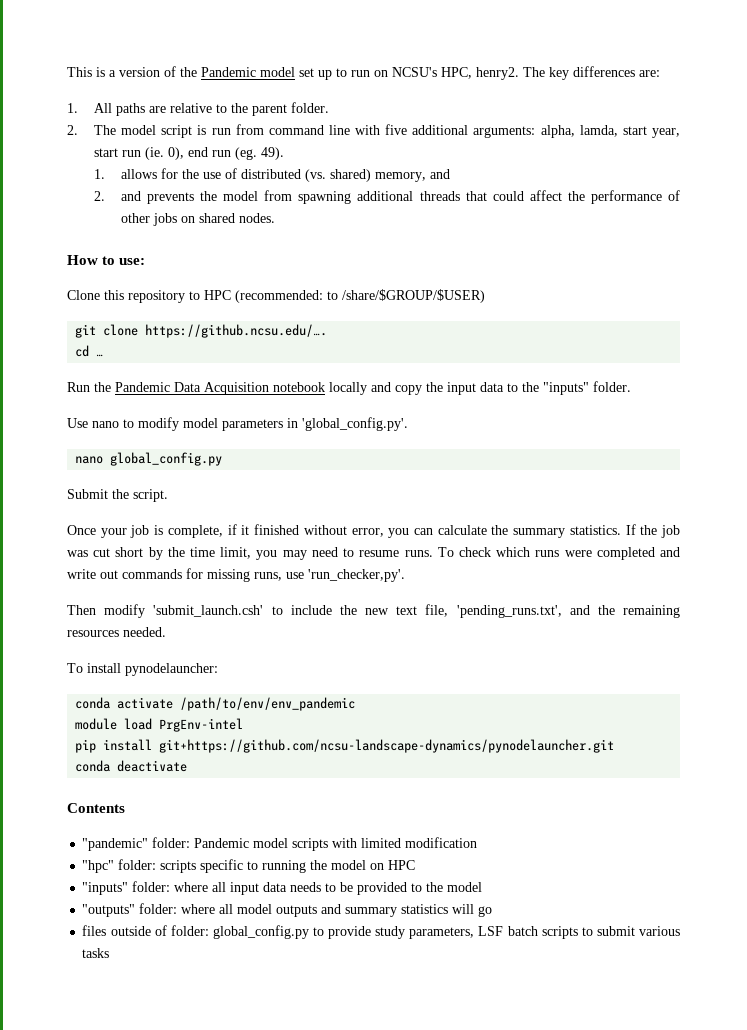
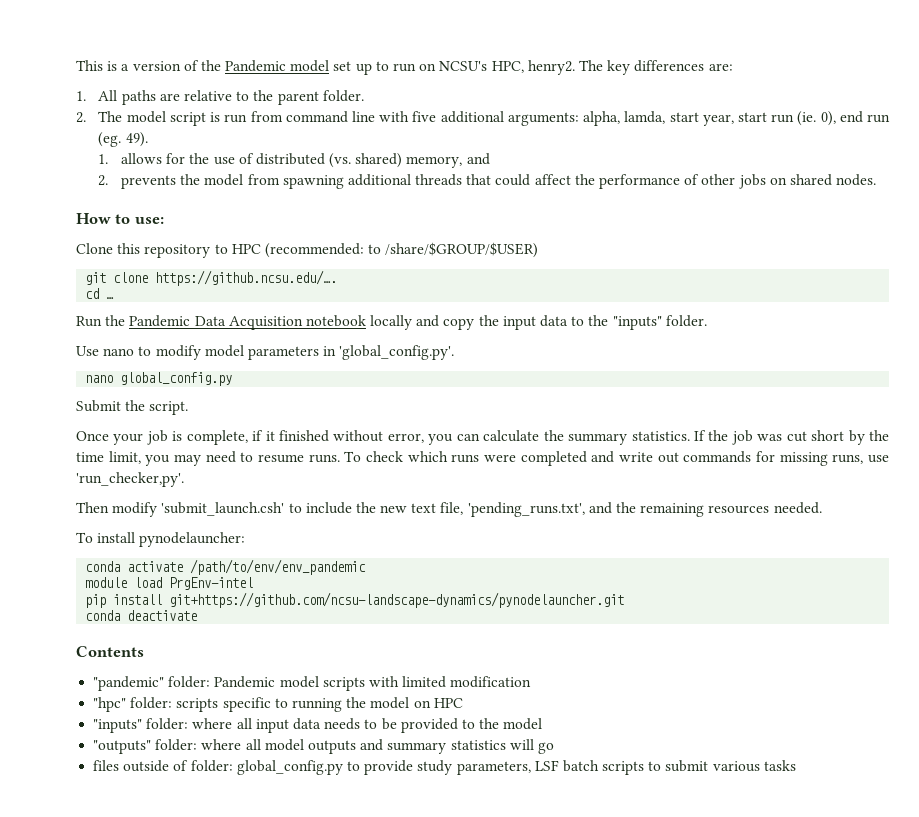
[121,191,142,201] and -> (109, 180) none

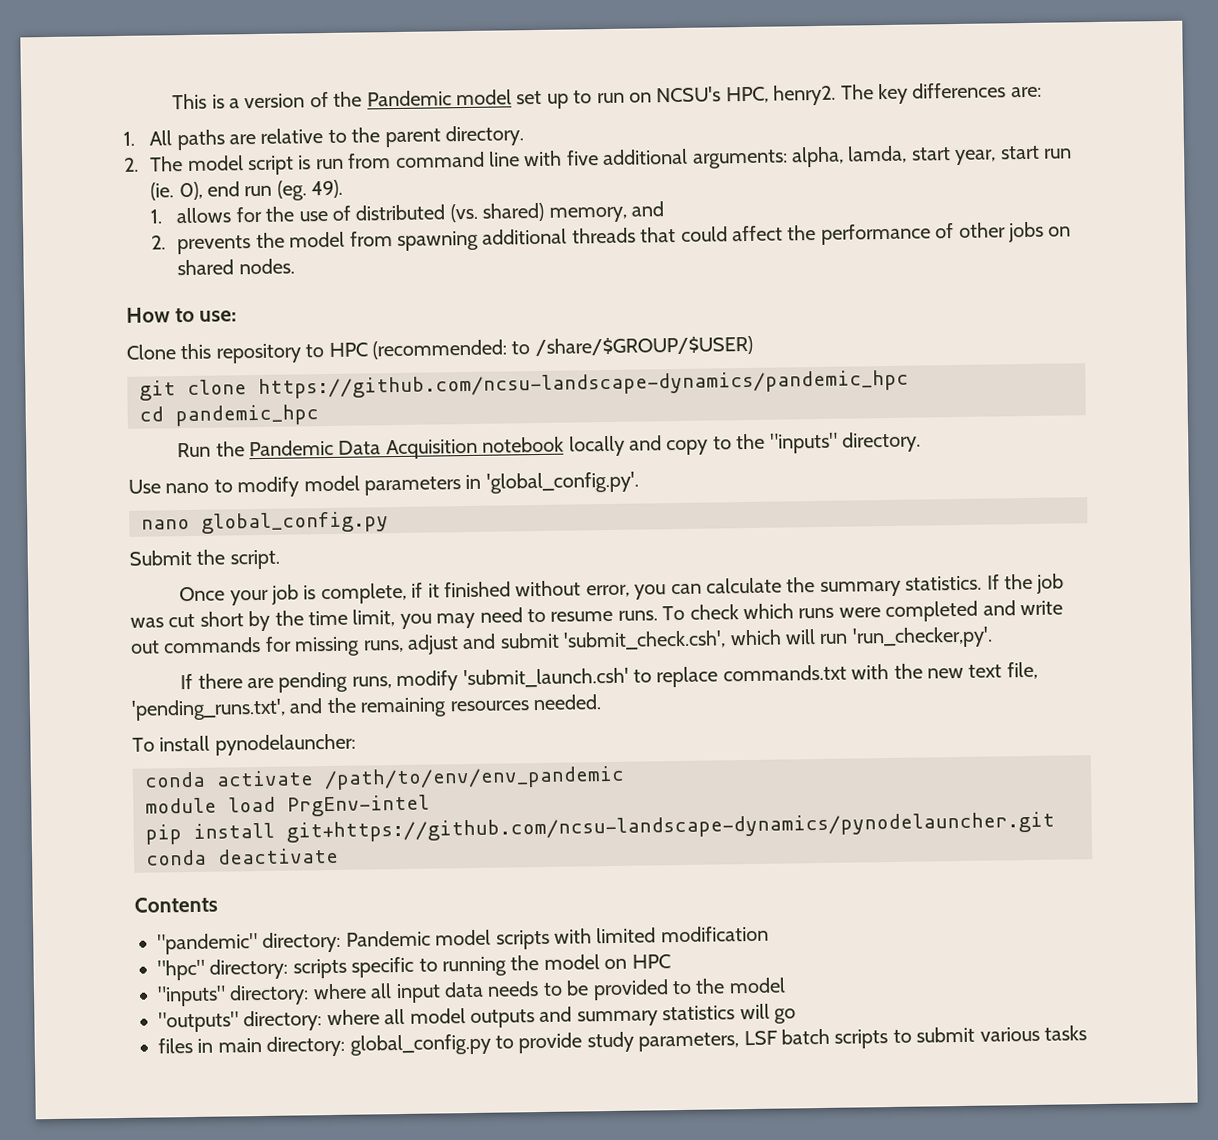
[322,90,364,102] folder. -> [445,125,525,147] directory.
[155,270,338,286] https://github.ncsu.edu/…. -> [258,369,909,399] https://github.com/ncsu-landscape-dynamics/pandemic_hpc
[106,297,115,299] … -> [175,404,319,427] pandemic_hpc
[478,315,569,330] the input data -> (709, 447) none
[665,315,707,327] folder. -> [842,431,922,453] directory.
[867,455,889,463] [76,472,184,487] [76,502,352,517] use 'run_checker,py'. // Then modify 'submit_launch.csh' to include -> [407,626,993,655] [180,663,890,693] adjust and submit 'submit_check.csh', which will run 'run_checker,py'. // If there are pending runs, modify 'submit_launch.csh' to replace commands.txt with
[168,676,211,688] folder: -> [262,931,342,953] directory:
[130,697,173,709] folder: -> [209,958,289,980] directory:
[146,718,189,730] folder: -> [229,984,310,1006] directory:
[155,739,198,751] folder: -> [243,1010,323,1032] directory:
[123,760,233,772] outside of folder: -> [197,1035,346,1057] in main directory:

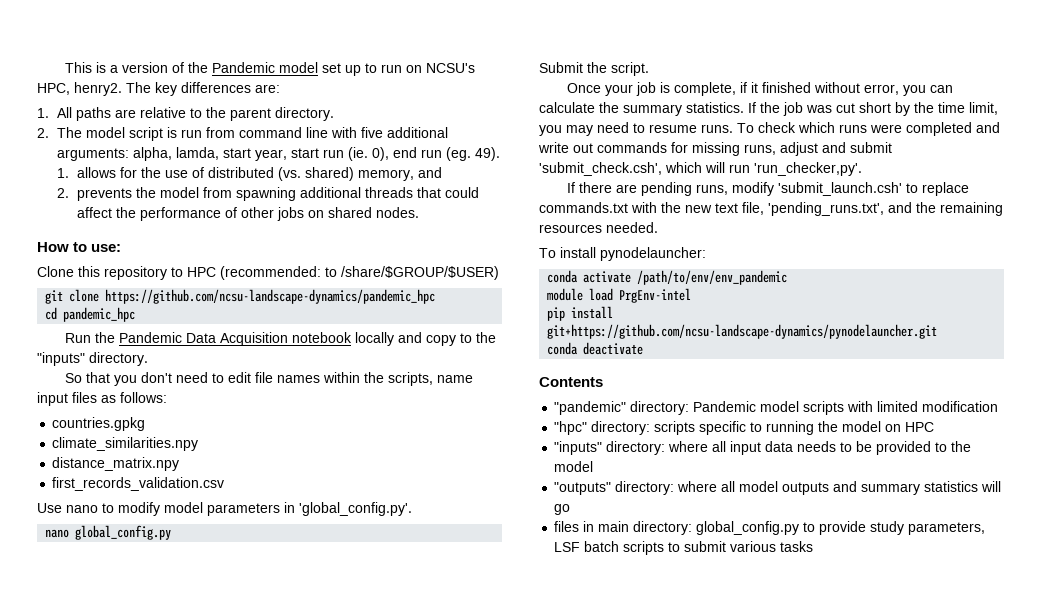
(922, 442) none -> [64,372,473,386] [37,392,167,406] [52,417,146,431] [52,437,199,451] [52,457,180,471] [52,477,225,491] // So that you don't need to edit file names within the scripts, name input files as follows: // countries.gpkg // climate_similarities.npy // distance_matrix.npy // first_records_validation.csv

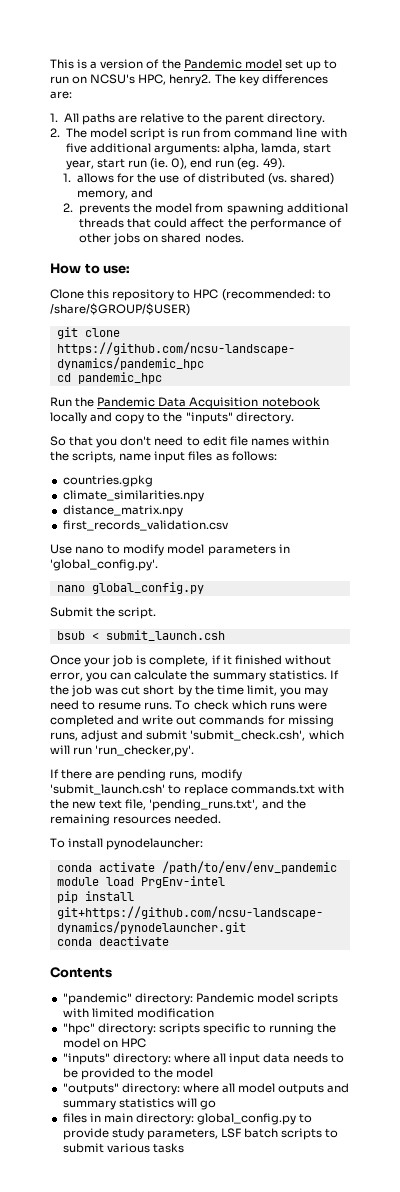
(649, 69) none -> [56,630,225,641] // bsub < submit_launch.csh

